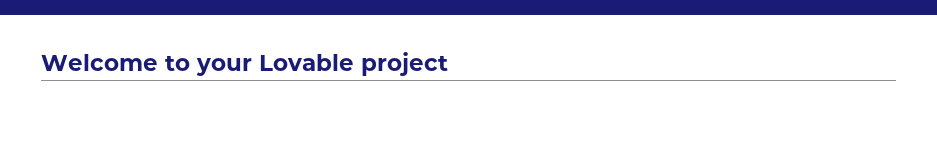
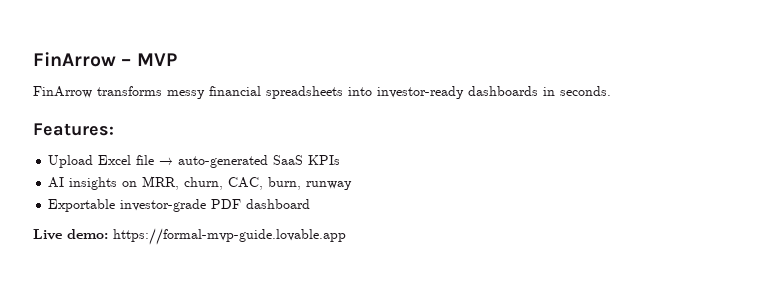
[41,52,448,76] Welcome to your Lovable project -> [33,52,177,67] [33,86,611,99] [33,123,114,136] [48,155,341,168] [48,176,353,190] [48,199,311,212] [33,228,346,245] FinArrow – MVP // FinArrow transforms messy financial spreadsheets into investor-ready dashboards in seconds. // Features: // Upload Excel file → auto-generated SaaS KPIs // AI insights on MRR, churn, CAC, burn, runway // Exportable investor-grade PDF dashboard // Live demo: https://formal-mvp-guide.lovable.app

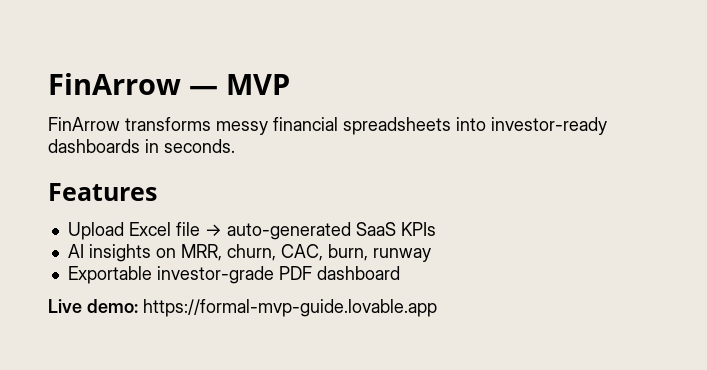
[33,52,132,67] FinArrow – -> [48,73,218,95] FinArrow —
[33,123,114,136] Features: -> [48,183,157,201] Features

